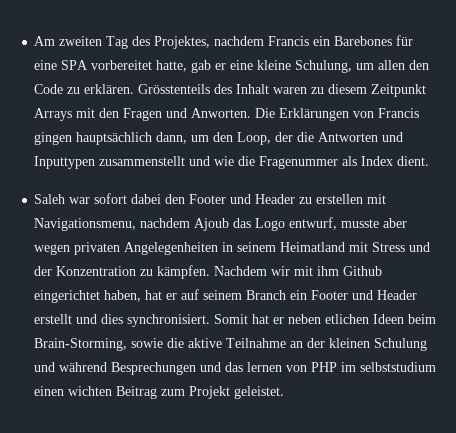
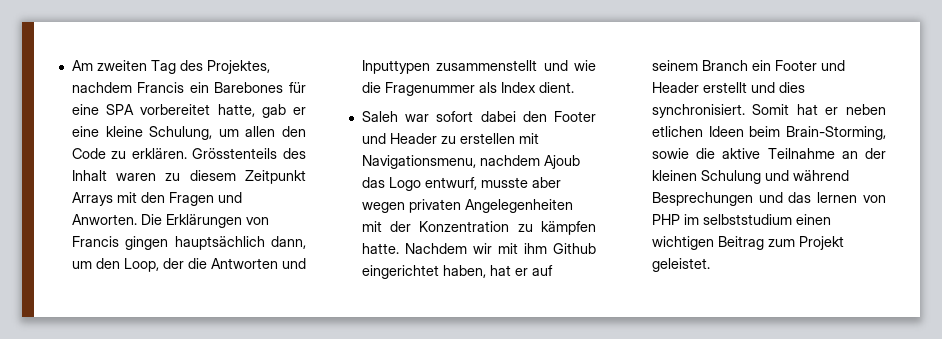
[222,242,431,252] in seinem Heimatland mit Stress und -> [361,221,382,232] mit
[157,265,211,279] kämpfen. -> [541,221,596,235] [361,243,399,254] kämpfen hatte.
[68,386,113,396] wichten -> [651,236,714,250] wichtigen

